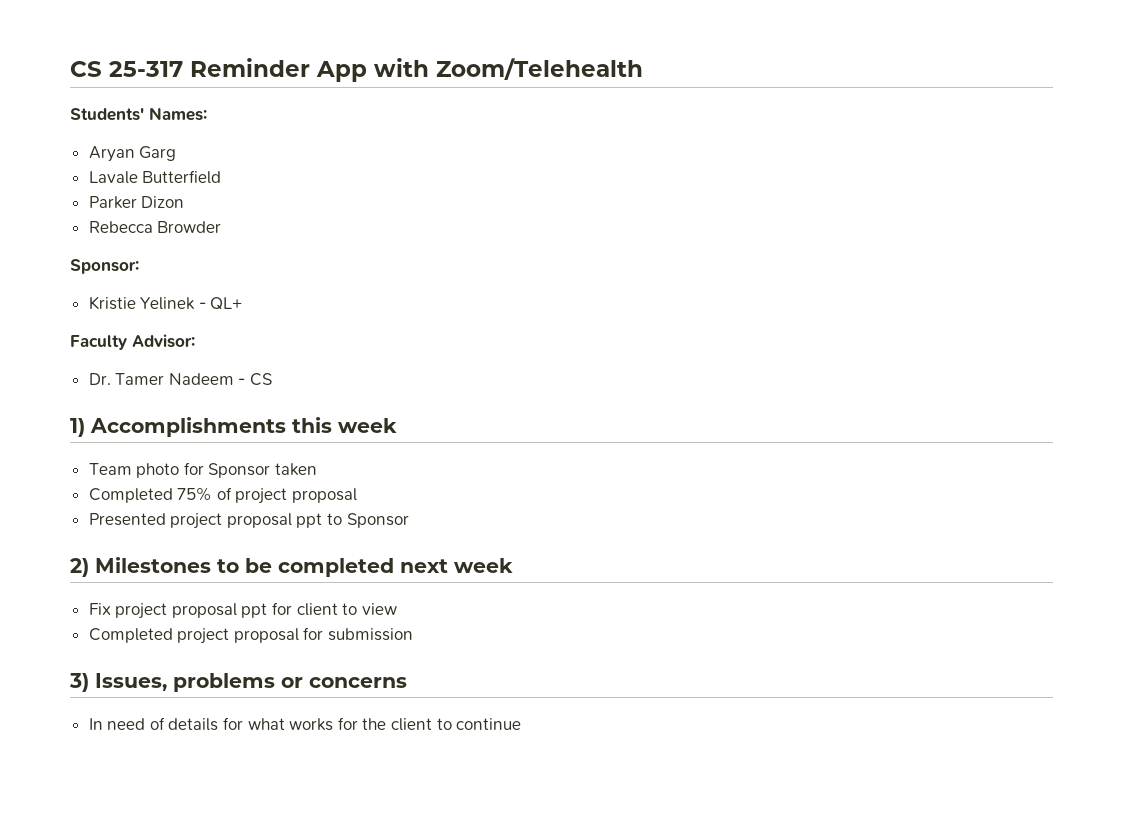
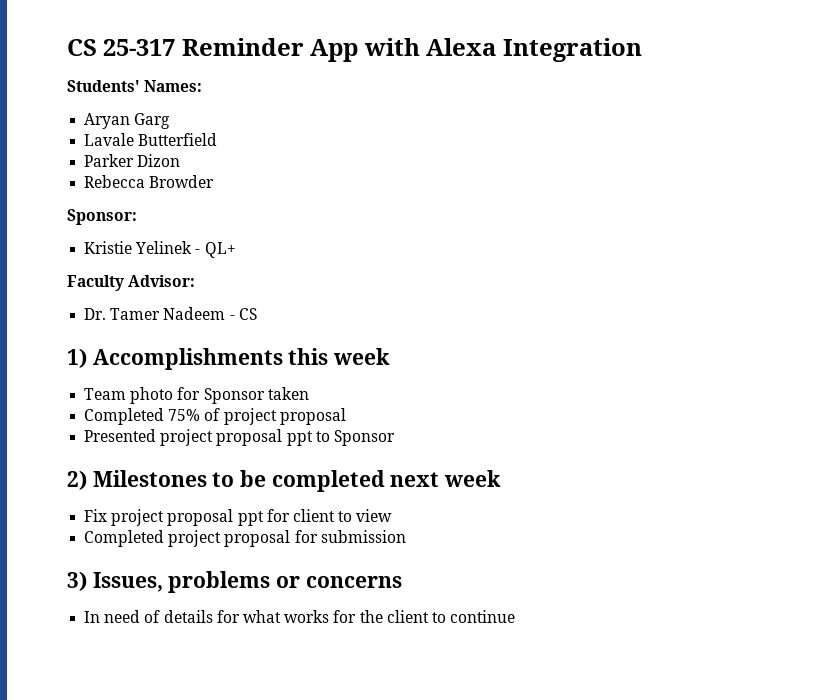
[436,58,643,80] Zoom/Telehealth -> [426,38,642,62] Alexa Integration

